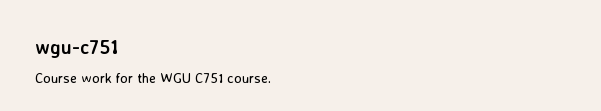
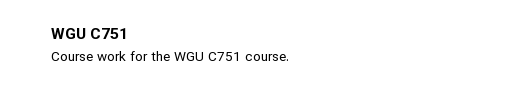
[35,40,119,58] wgu-c751 -> [51,28,129,39] WGU C751

